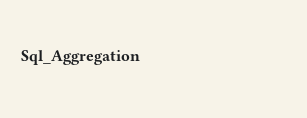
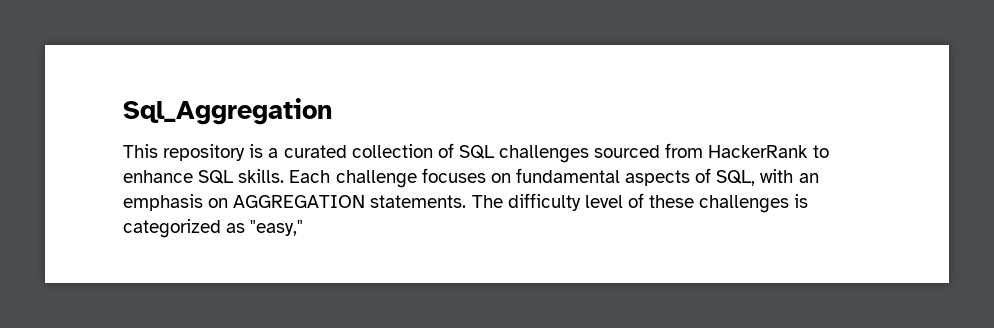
(140, 57) none -> [123,143,829,163] [123,168,819,188] [123,193,809,213] [123,219,304,238] // This repository is a curated collection of SQL challenges sourced from HackerRank to enhance SQL skills. Each challenge focuses on fundamental aspects of SQL, with an emphasis on AGGREGATION statements. The difficulty level of these challenges is categorized as "easy,"

